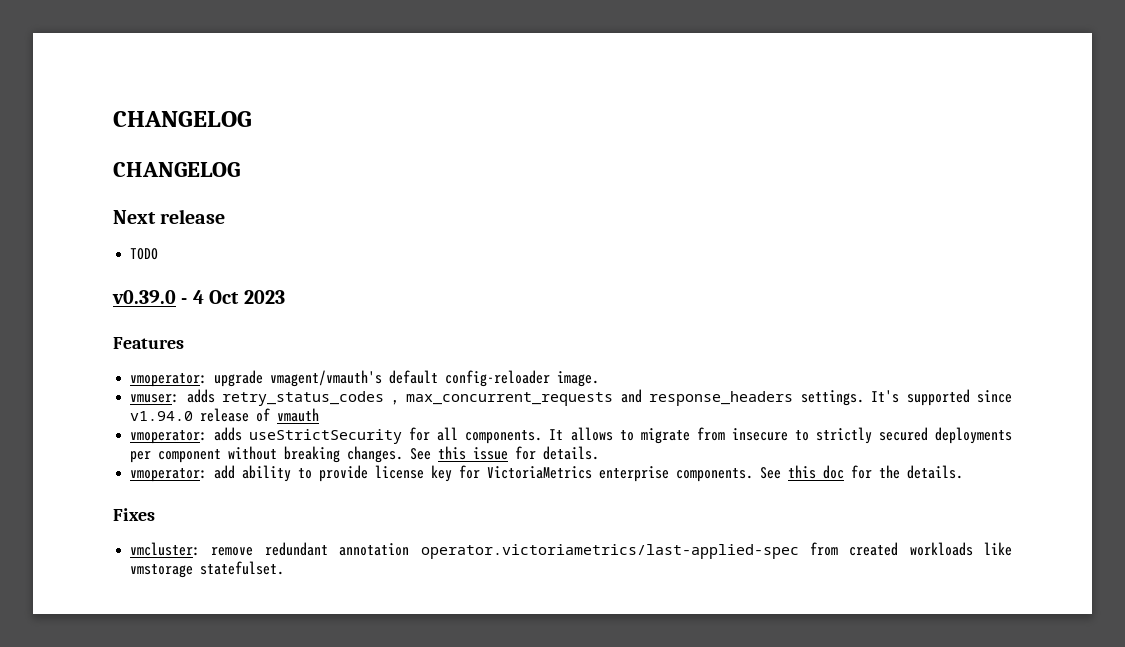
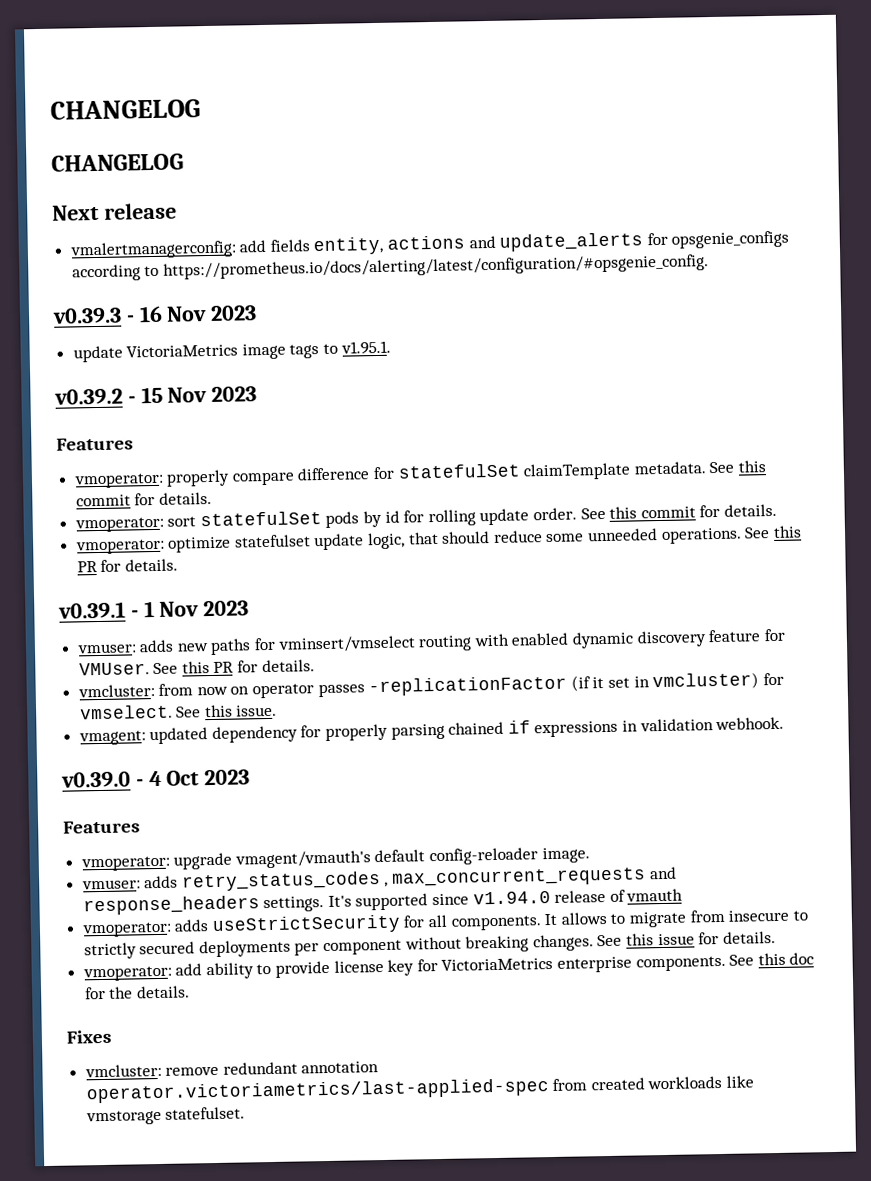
[130,248,159,260] TODO -> [69,230,790,260] [71,254,709,282] [52,305,258,324] [72,340,391,363] [54,386,258,405] [56,437,133,451] [73,460,767,489] [75,491,212,507] [74,503,777,533] [75,525,802,555] [76,558,178,573] [58,600,250,619] [76,628,785,656] [78,659,315,676] [77,672,784,699] [79,704,278,720] [78,716,785,746] vmalertmanagerconfig: add fields entity, actions and update_alerts for opsgenie_configs according to https://prometheus.io/docs/alerting/latest/configuration/#opsgenie_config. // v0.39.3 - 16 Nov 2023 // update VictoriaMetrics image tags to v1.95.1. // v0.39.2 - 15 Nov 2023 // Features // vmoperator: properly compare difference for statefulSet claimTemplate metadata. See this commit for details. // vmoperator: sort statefulSet pods by id for rolling update order. See this commit for details. // vmoperator: optimize statefulset update logic, that should reduce some unneeded operations. See this PR for details. // v0.39.1 - 1 Nov 2023 // vmuser: adds new paths for vminsert/vmselect routing with enabled dynamic discovery feature for VMUser. See this PR for details. // vmcluster: from now on operator passes -replicationFactor (if it set in vmcluster) for vmselect. See this issue. // vmagent: updated dependency for properly parsing chained if expressions in validation webhook.

